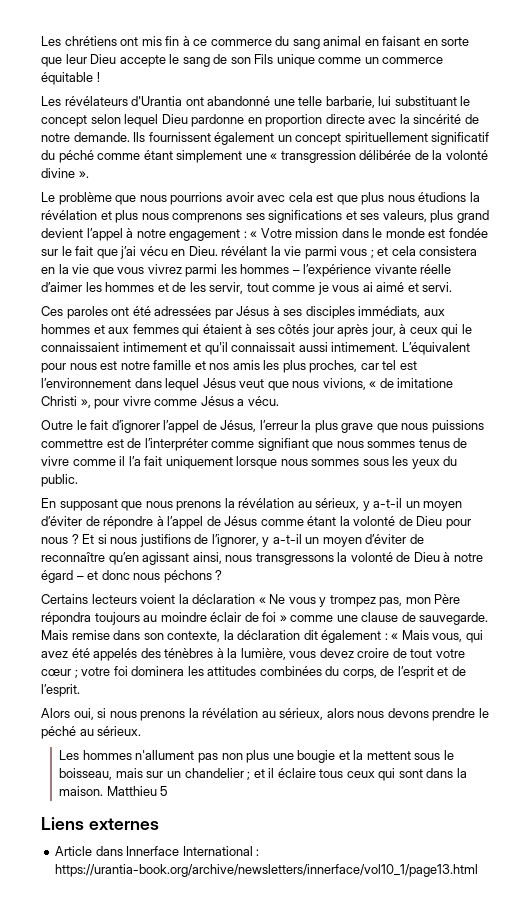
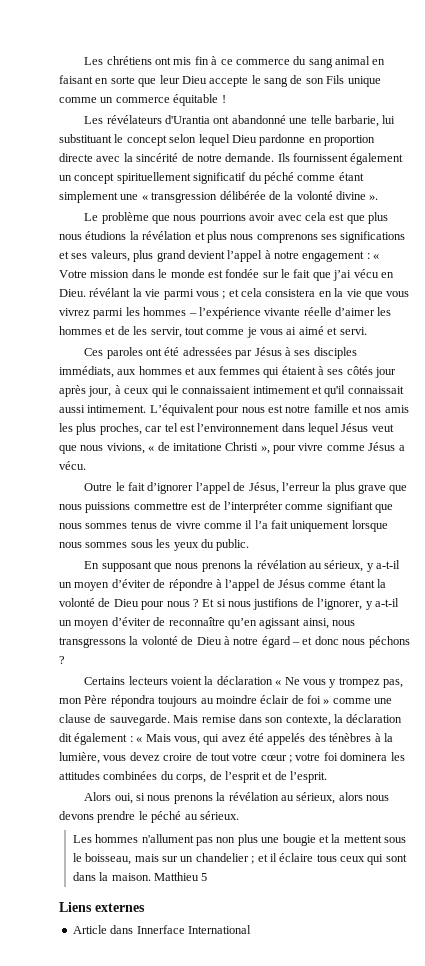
[256,849,260,856] [55,864,479,877] : https://urantia-book.org/archive/newsletters/innerface/vol10_1/page13.html -> (251, 929) none

